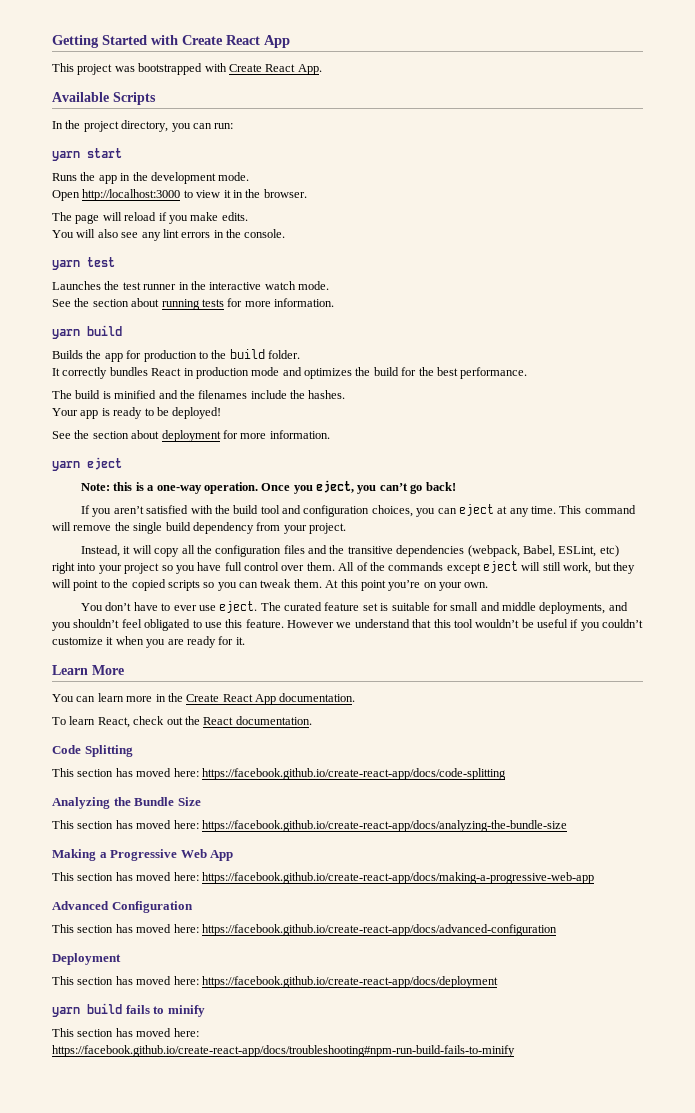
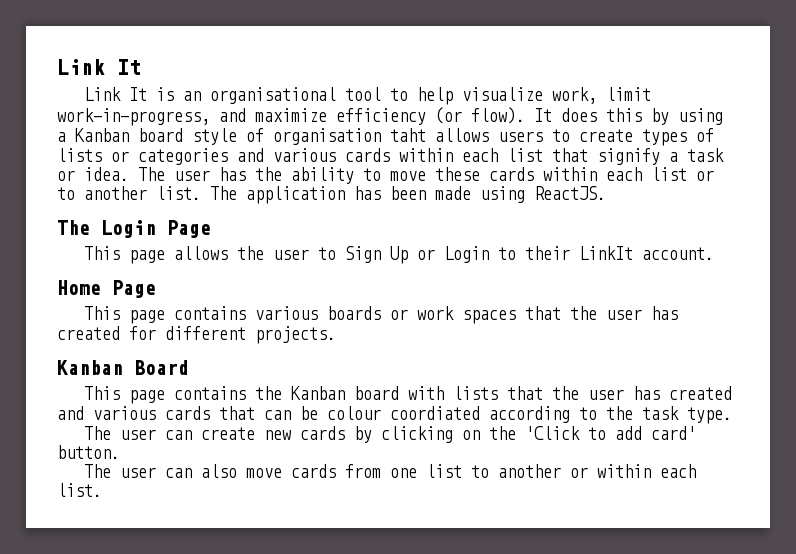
[52,35,290,48] [52,63,322,75] [52,92,156,105] [52,120,234,132] [52,148,122,161] [52,172,250,184] [52,189,307,201] [52,212,248,224] [52,229,286,241] [52,257,115,270] [52,281,329,290] [52,298,334,310] [52,325,122,339] [52,349,300,362] [52,367,528,379] [52,390,346,399] [52,407,222,419] [52,430,330,442] [52,457,122,471] [81,480,456,494] [81,504,636,517] [52,522,346,534] [81,545,619,557] [52,561,635,574] [52,579,489,591] [81,601,628,614] [52,619,644,631] [52,636,245,648] [52,665,124,675] [52,693,356,705] [52,716,312,728] [52,745,133,757] [52,768,506,780] [52,797,201,809] [52,820,567,832] [52,849,234,861] [52,872,594,884] [52,901,193,913] [52,924,557,936] [52,953,121,965] [52,976,498,988] [52,1003,205,1017] [52,1028,199,1037] [52,1045,515,1057] Getting Started with Create React App // This project was bootstrapped with Create React App. // Available Scripts // In the project directory, you can run: // yarn start // Runs the app in the development mode. // Open http://localhost:3000 to view it in the browser. // The page will reload if you make edits. // You will also see any lint errors in the console. // yarn test // Launches the test runner in the interactive watch mode. // See the section about running tests for more information. // yarn build // Builds the app for production to the build folder. // It correctly bundles React in production mode and optimizes the build for the best performance. // The build is minified and the filenames include the hashes. // Your app is ready to be deployed! // See the section about deployment for more information. // yarn eject // Note: this is a one-way operation. Once you eject, you can’t go back! // If you aren’t satisfied with the build tool and configuration choices, you can eject at any time. This command will remove the single build dependency from your project. // Instead, it will copy all the configuration files and the transitive dependencies (webpack, Babel, ESLint, etc) right into your project so you have full control over them. All of the commands except eject will still work, but they will point to the copied scripts so you can tweak them. At this point you’re on your own. // You don’t have to ever use eject. The curated feature set is suitable for small and middle deployments, and you shouldn’t feel obligated to use this feature. However we understand that this tool wouldn’t be useful if you couldn’t customize it when you are ready for it. // Learn More // You can learn more in the Create React App documentation. // To learn React, check out the React documentation. // Code Splitting // This section has moved here: https://facebook.github.io/create-react-app/docs/code-splitting // Analyzing the Bundle Size // This section has moved here: https://facebook.github.io/create-react-app/docs/analyzing-the-bundle-size // Making a Progressive Web App // This section has moved here: https://facebook.github.io/create-react-app/docs/making-a-progressive-web-app // Advanced Configuration // This section has moved here: https://facebook.github.io/create-react-app/docs/advanced-configuration // Deployment // This section has moved here: https://facebook.github.io/create-react-app/docs/deployment // yarn build fails to minify // This section has moved here: https://facebook.github.io/create-react-app/docs/troubleshooting#npm-run-build-fails-to-minify -> [57,59,141,75] [83,87,651,105] [57,107,723,126] [57,128,714,146] [57,148,724,165] [57,167,714,184] [57,186,606,204] [57,220,211,238] [83,246,714,264] [57,280,156,298] [83,306,678,324] [57,326,336,344] [57,360,189,375] [83,386,732,404] [57,406,732,424] [83,426,696,443] [57,445,120,459] [83,464,696,478] [57,483,102,497] Link It // Link It is an organisational tool to help visualize work, limit work-in-progress, and maximize efficiency (or flow). It does this by using a Kanban board style of organisation taht allows users to create types of lists or categories and various cards within each list that signify a task or idea. The user has the ability to move these cards within each list or to another list. The application has been made using ReactJS. // The Login Page // This page allows the user to Sign Up or Login to their LinkIt account. // Home Page // This page contains various boards or work spaces that the user has created for different projects. // Kanban Board // This page contains the Kanban board with lists that the user has created and various cards that can be colour coordiated according to the task type. // The user can create new cards by clicking on the 'Click to add card' button. // The user can also move cards from one list to another or within each list.

